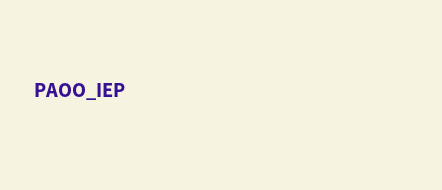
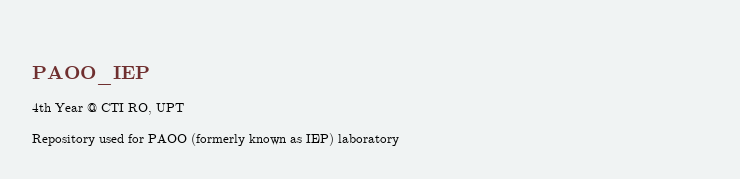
(125, 91) none -> [32,103,184,115] [32,133,399,146] // 4th Year @ CTI RO, UPT // Repository used for PAOO (formerly known as IEP) laboratory

